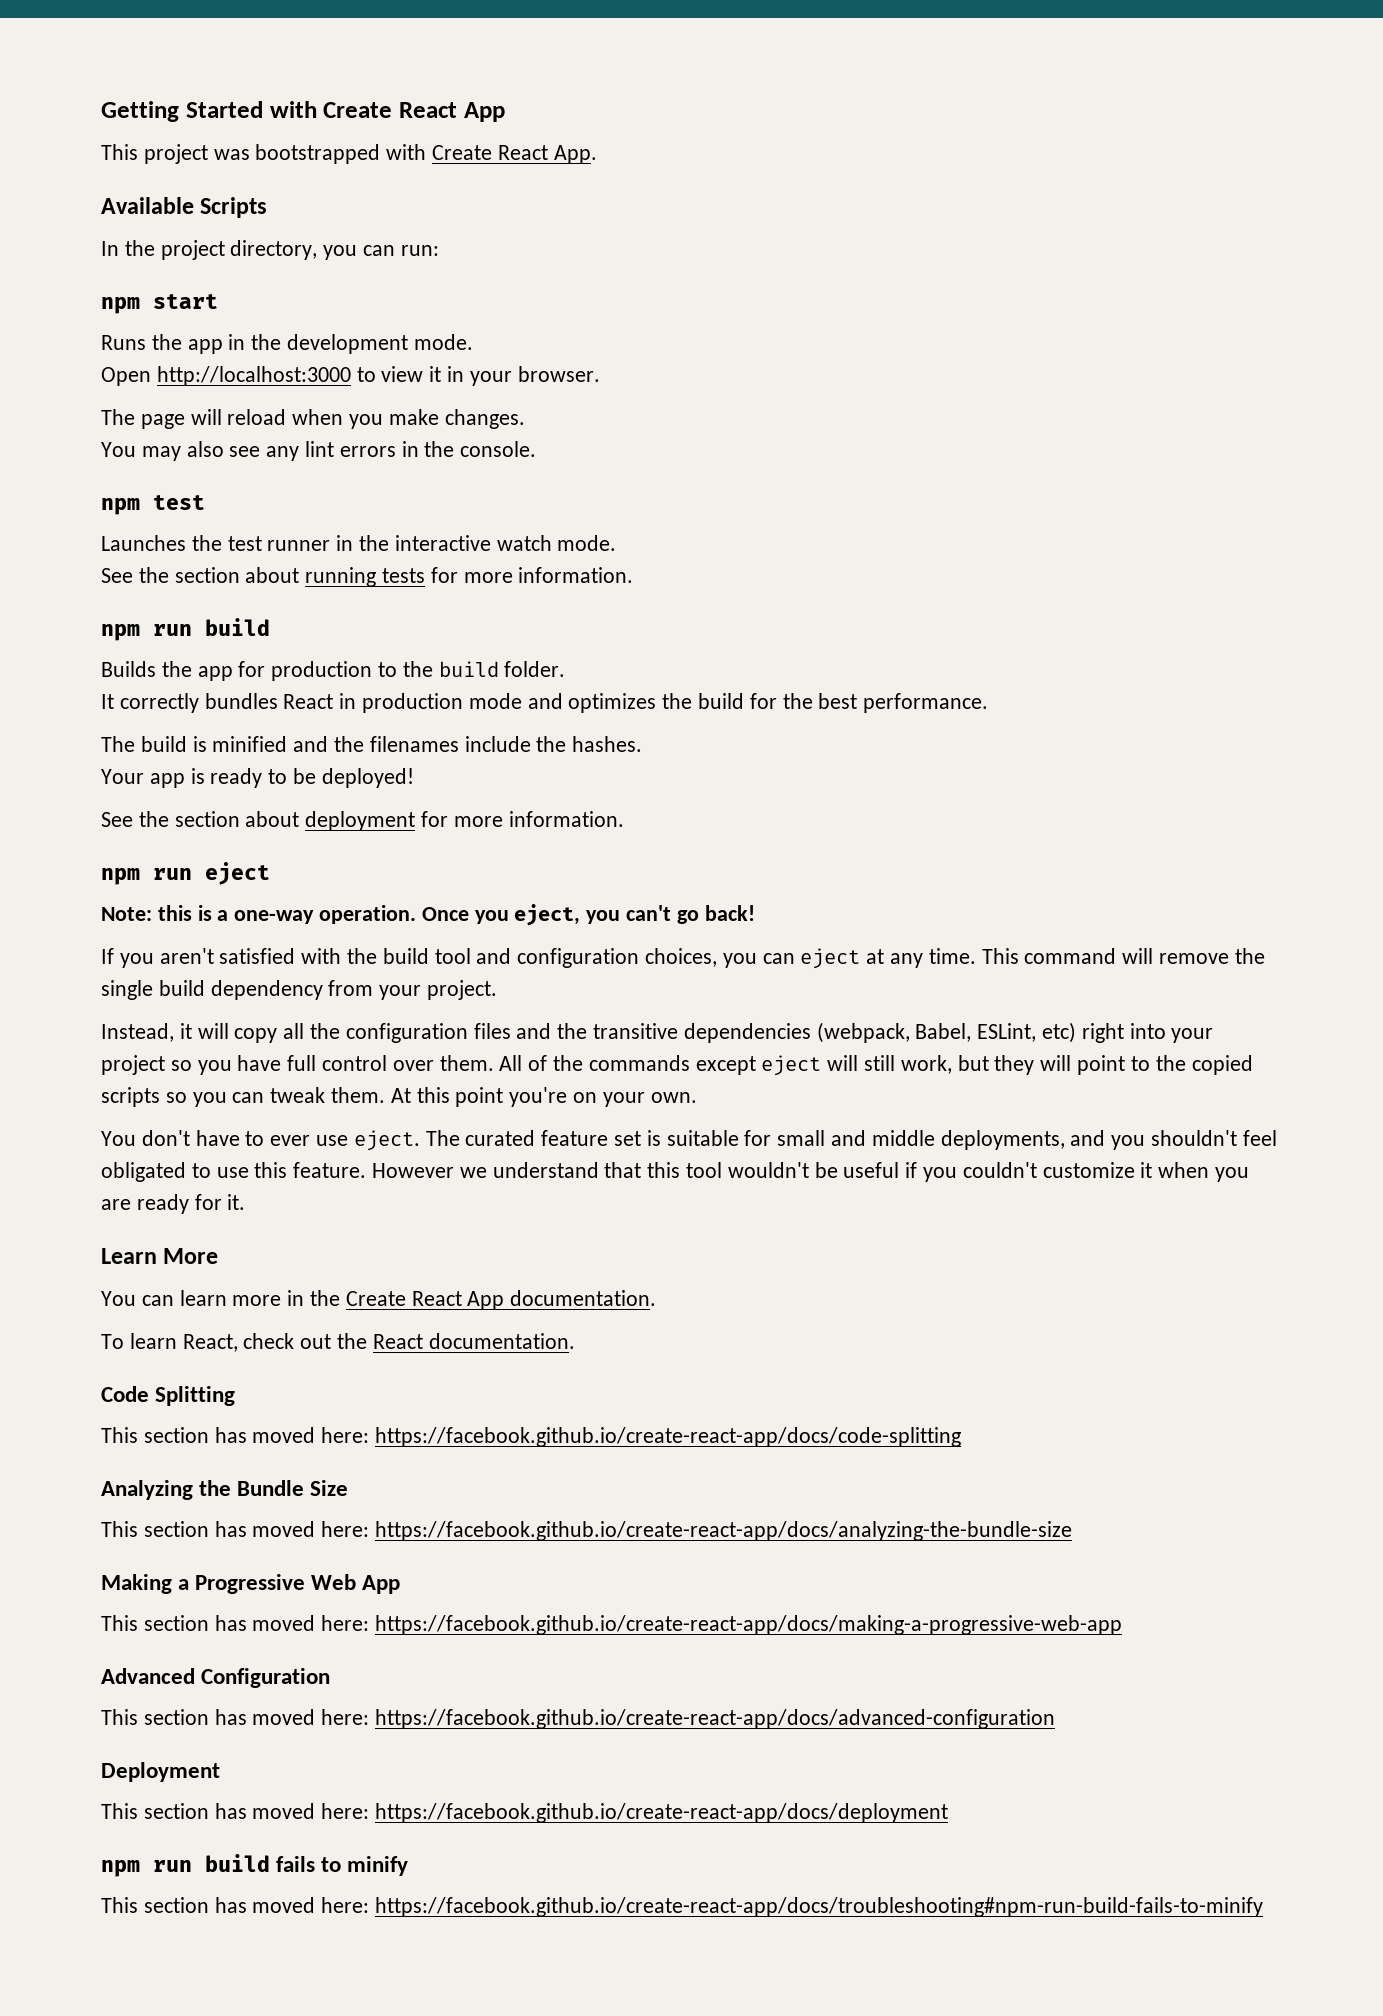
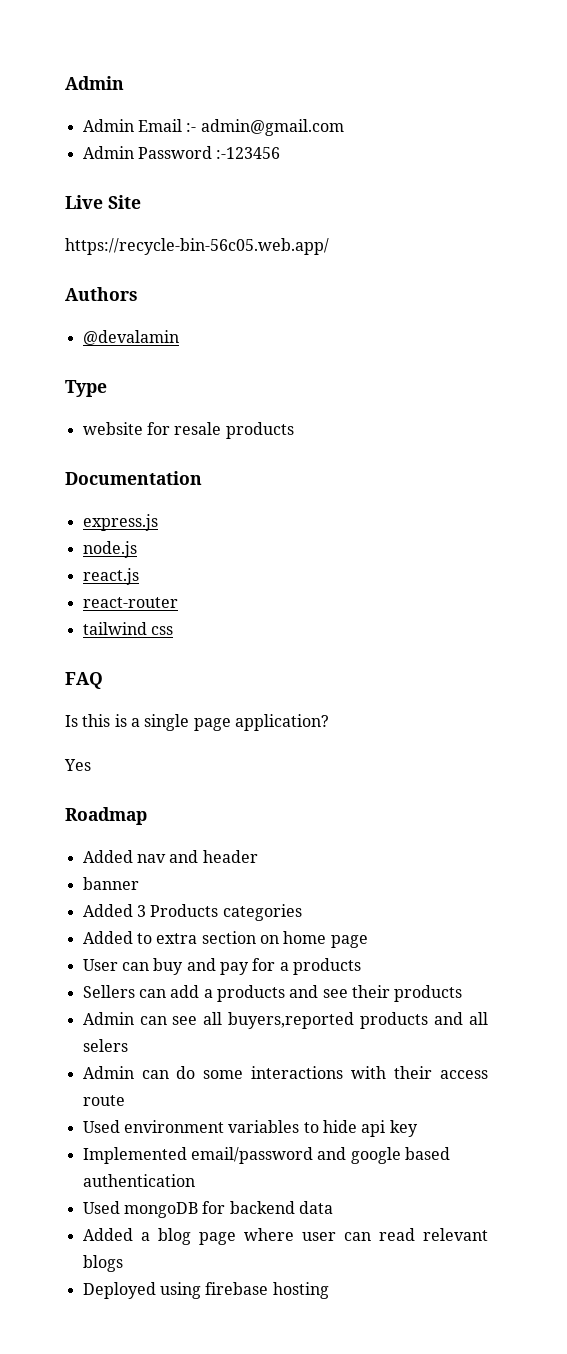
[101,101,505,122] [101,144,597,164] [101,197,268,218] [101,240,439,260] [101,294,218,314] [101,334,473,354] [101,366,600,386] [101,409,525,429] [101,441,537,461] [101,495,205,515] [101,535,617,551] [101,567,634,587] [101,618,270,641] [101,661,566,681] [101,693,989,713] [101,736,643,752] [101,768,414,788] [101,811,624,831] [101,862,270,885] [101,904,755,926] [101,948,1265,969] [101,980,498,1000] [101,1022,1214,1043] [101,1055,1253,1076] [101,1087,697,1107] [101,1130,1277,1151] [101,1162,1250,1182] [101,1194,246,1214] [101,1248,219,1264] [101,1290,657,1310] [101,1333,575,1352] [101,1386,236,1406] [101,1427,962,1447] [101,1480,349,1500] [101,1521,1073,1541] [101,1574,401,1594] [101,1615,1123,1635] [101,1668,331,1688] [101,1709,1056,1729] [101,1762,220,1782] [101,1803,949,1823] [101,1854,409,1877] [101,1897,1264,1917] Getting Started with Create React App // This project was bootstrapped with Create React App. // Available Scripts // In the project directory, you can run: // npm start // Runs the app in the development mode. // Open http://localhost:3000 to view it in your browser. // The page will reload when you make changes. // You may also see any lint errors in the console. // npm test // Launches the test runner in the interactive watch mode. // See the section about running tests for more information. // npm run build // Builds the app for production to the build folder. // It correctly bundles React in production mode and optimizes the build for the best performance. // The build is minified and the filenames include the hashes. // Your app is ready to be deployed! // See the section about deployment for more information. // npm run eject // Note: this is a one-way operation. Once you eject, you can't go back! // If you aren't satisfied with the build tool and configuration choices, you can eject at any time. This command will remove the single build dependency from your project. // Instead, it will copy all the configuration files and the transitive dependencies (webpack, Babel, ESLint, etc) right into your project so you have full control over them. All of the commands except eject will still work, but they will point to the copied scripts so you can tweak them. At this point you're on your own. // You don't have to ever use eject. The curated feature set is suitable for small and middle deployments, and you shouldn't feel obligated to use this feature. However we understand that this tool wouldn't be useful if you couldn't customize it when you are ready for it. // Learn More // You can learn more in the Create React App documentation. // To learn React, check out the React documentation. // Code Splitting // This section has moved here: https://facebook.github.io/create-react-app/docs/code-splitting // Analyzing the Bundle Size // This section has moved here: https://facebook.github.io/create-react-app/docs/analyzing-the-bundle-size // Making a Progressive Web App // This section has moved here: https://facebook.github.io/create-react-app/docs/making-a-progressive-web-app // Advanced Configuration // This section has moved here: https://facebook.github.io/create-react-app/docs/advanced-configuration // Deployment // This section has moved here: https://facebook.github.io/create-react-app/docs/deployment // npm run build fails to minify // This section has moved here: https://facebook.github.io/create-react-app/docs/troubleshooting#npm-run-build-fails-to-minify -> [65,76,124,90] [82,119,344,136] [82,146,281,159] [65,195,141,209] [65,238,329,255] [65,287,138,301] [82,330,179,345] [65,380,107,397] [82,422,294,439] [65,471,202,485] [82,514,158,531] [82,541,137,558] [82,568,139,585] [82,597,178,608] [82,622,173,635] [65,672,103,689] [65,714,329,731] [64,759,91,771] [65,807,147,825] [82,850,258,863] [82,877,139,890] [82,904,302,921] [82,931,368,948] [82,958,361,975] [82,985,463,1002] [82,1012,488,1029] [82,1039,128,1052] [82,1066,488,1079] [82,1095,125,1106] [82,1120,418,1137] [82,1147,450,1164] [82,1174,195,1187] [82,1201,333,1218] [82,1228,489,1245] [82,1255,123,1272] [82,1282,329,1299] Admin // Admin Email :- admin@gmail.com // Admin Password :-123456 // Live Site // https://recycle-bin-56c05.web.app/ // Authors // @devalamin // Type // website for resale products // Documentation // express.js // node.js // react.js // react-router // tailwind css // FAQ // Is this is a single page application? // Yes // Roadmap // Added nav and header // banner // Added 3 Products categories // Added to extra section on home page // User can buy and pay for a products // Sellers can add a products and see their products // Admin can see all buyers,reported products and all selers // Admin can do some interactions with their access route // Used environment variables to hide api key // Implemented email/password and google based authentication // Used mongoDB for backend data // Added a blog page where user can read relevant blogs // Deployed using firebase hosting

